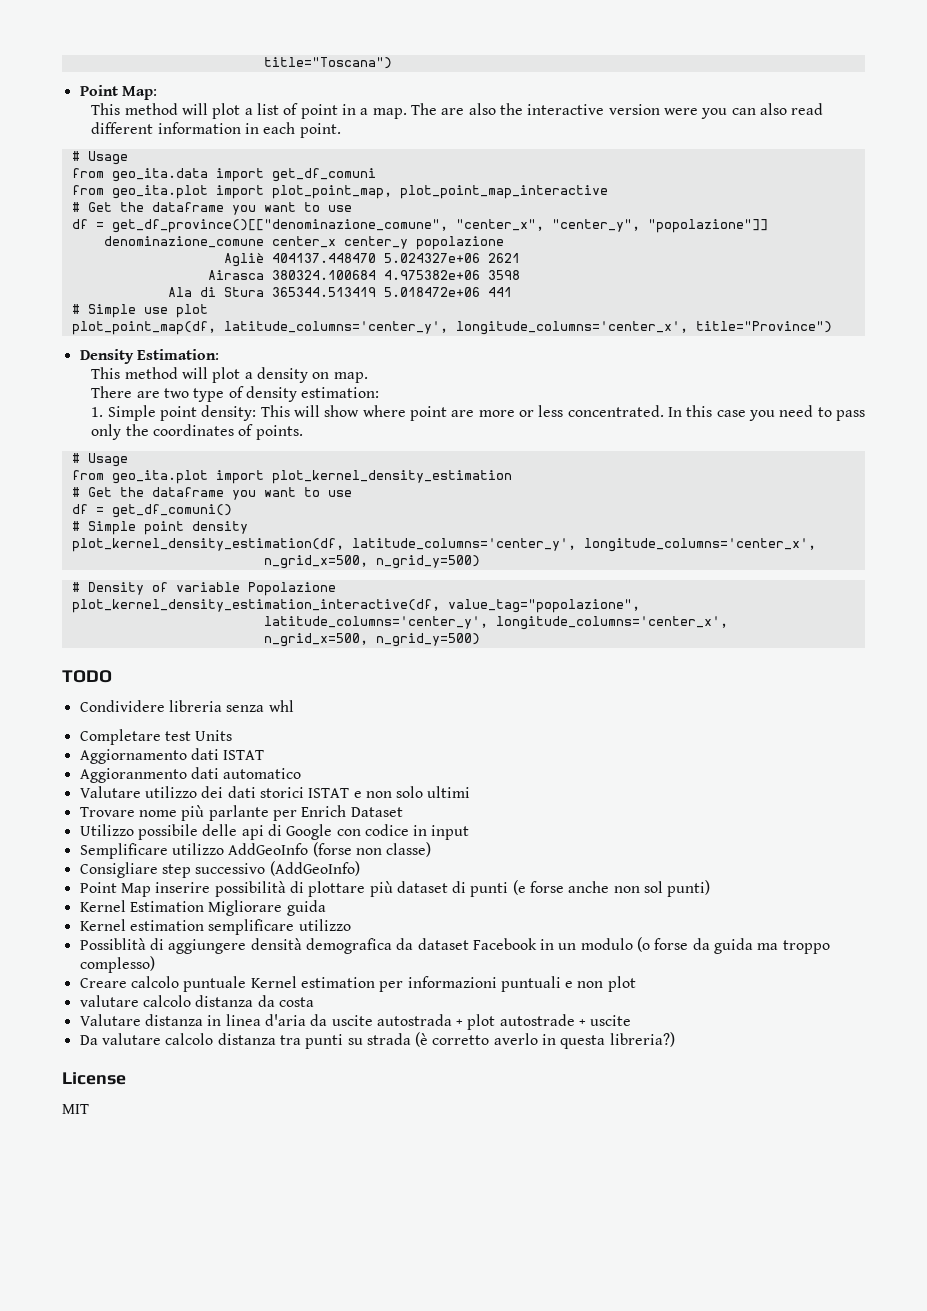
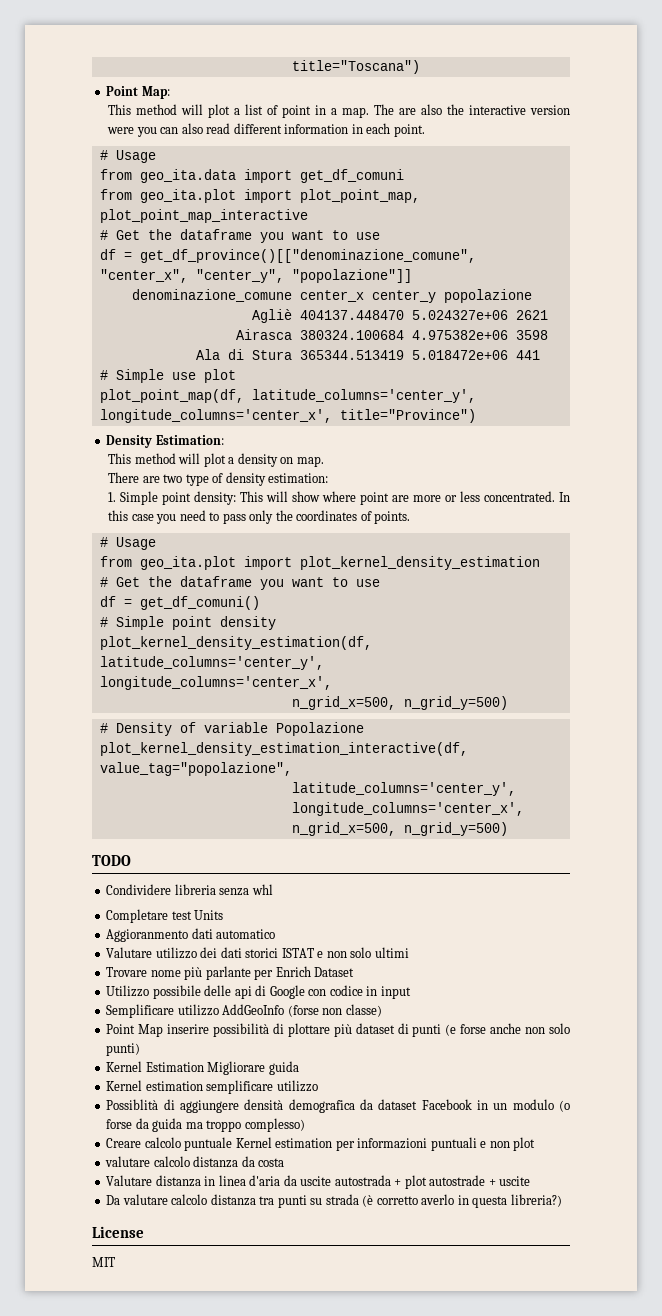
[79,748,265,764] // Aggiornamento dati ISTAT -> (224, 915) none
[79,861,360,878] // Consigliare step successivo (AddGeoInfo) -> (382, 1010) none
[644,881,664,893] sol -> [548,1023,570,1034] solo

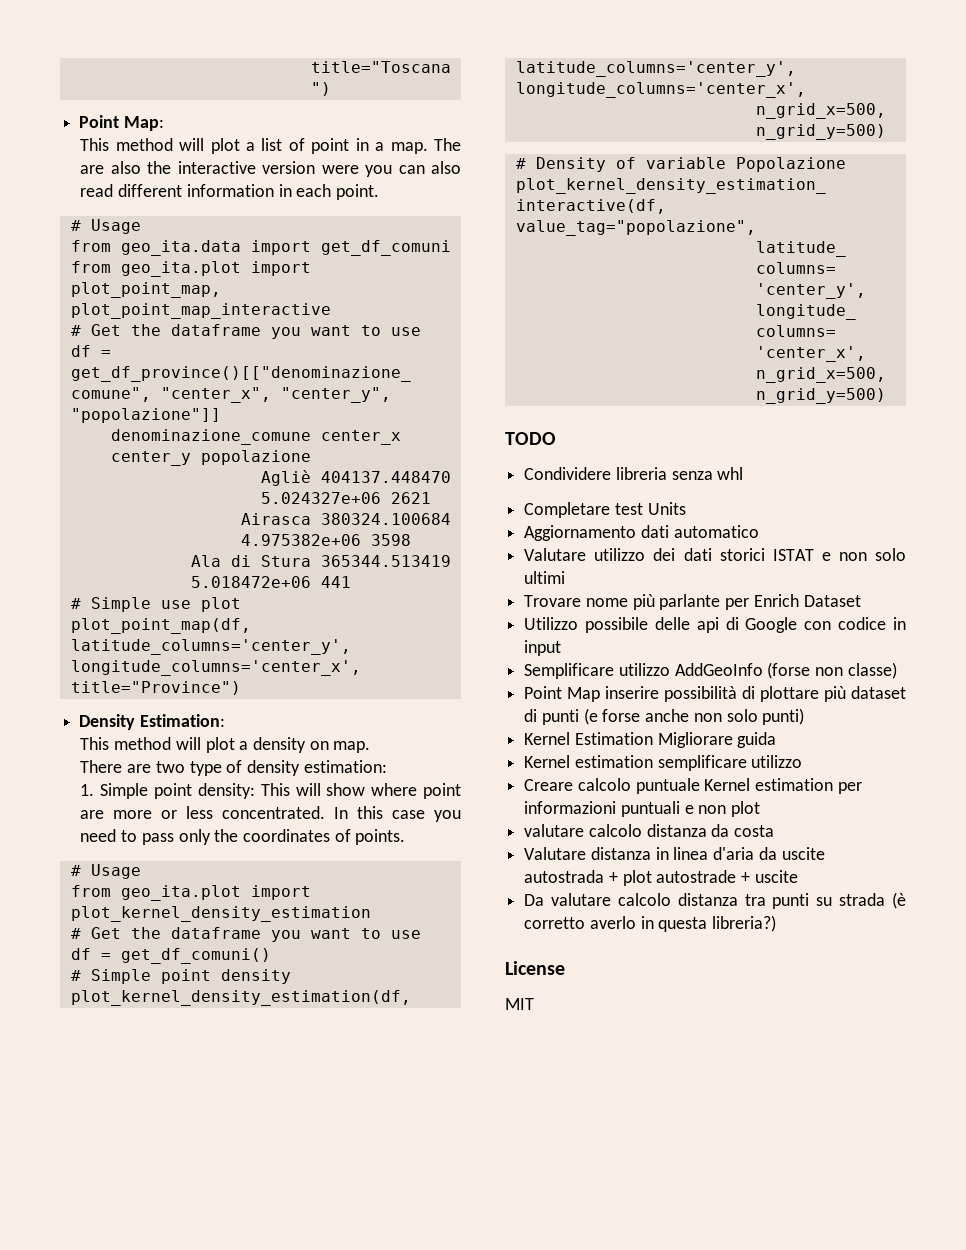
[106,929,189,942] Aggioranmento -> [524,525,637,541] Aggiornamento
[106,1099,570,1113] [106,1118,305,1132] // Possiblità di aggiungere densità demografica da dataset Facebook in un modulo (o forse da guida ma troppo complesso) -> (803, 761) none

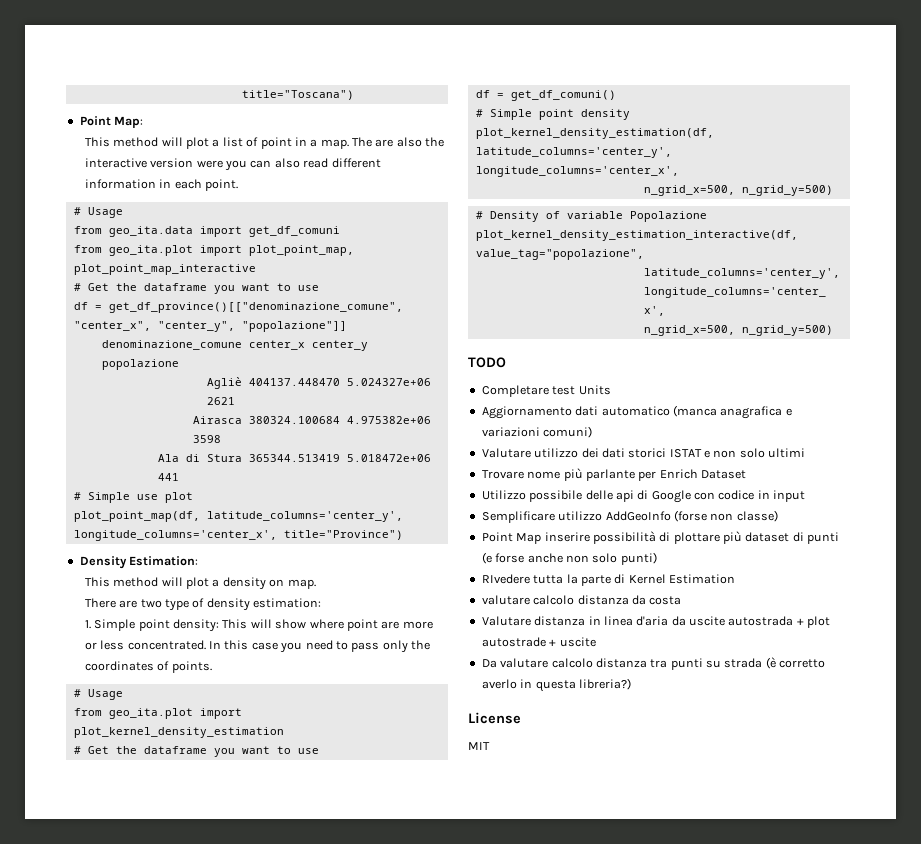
[524,467,744,480] // Condividere libreria senza whl -> (506, 362) none
(759, 531) none -> [672,405,792,419] [481,426,593,438] (manca anagrafica e variazioni comuni)
[524,732,777,748] [524,755,803,771] [524,778,862,794] [524,801,761,817] Kernel Estimation Migliorare guida // Kernel estimation semplificare utilizzo // Creare calcolo puntuale Kernel estimation per informazioni puntuali e non plot -> [481,574,735,586] RIvedere tutta la parte di Kernel Estimation

